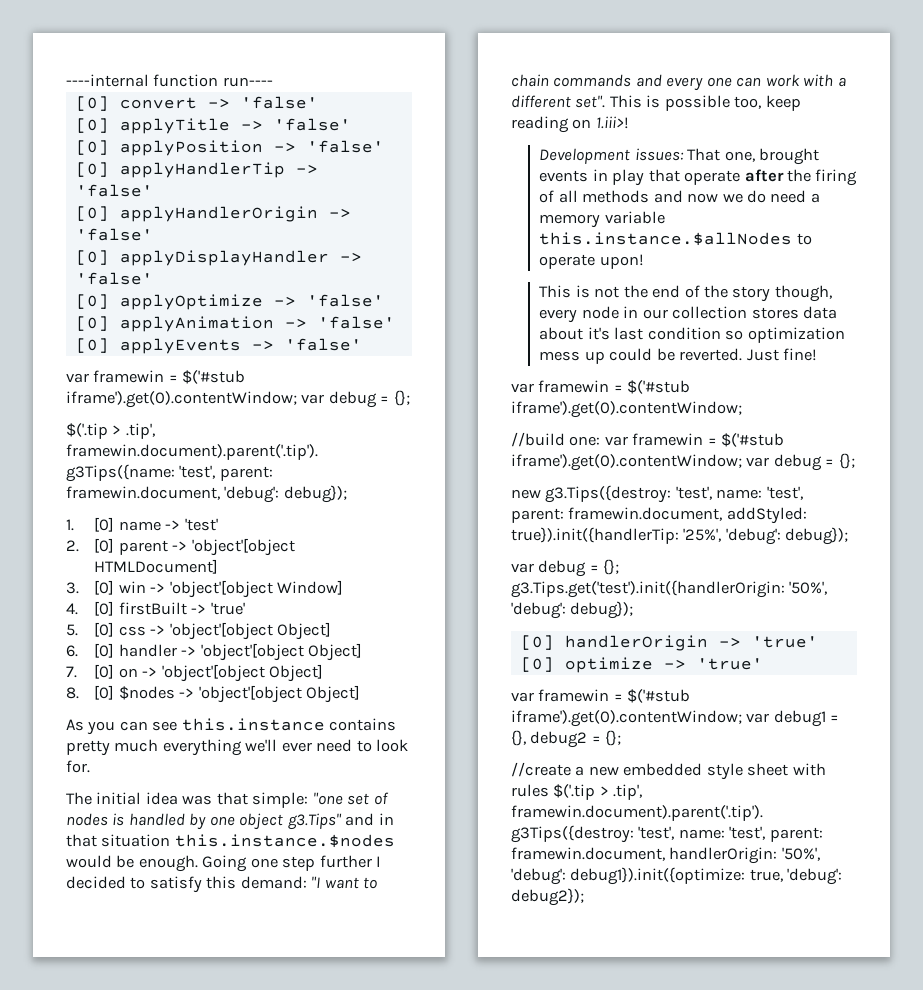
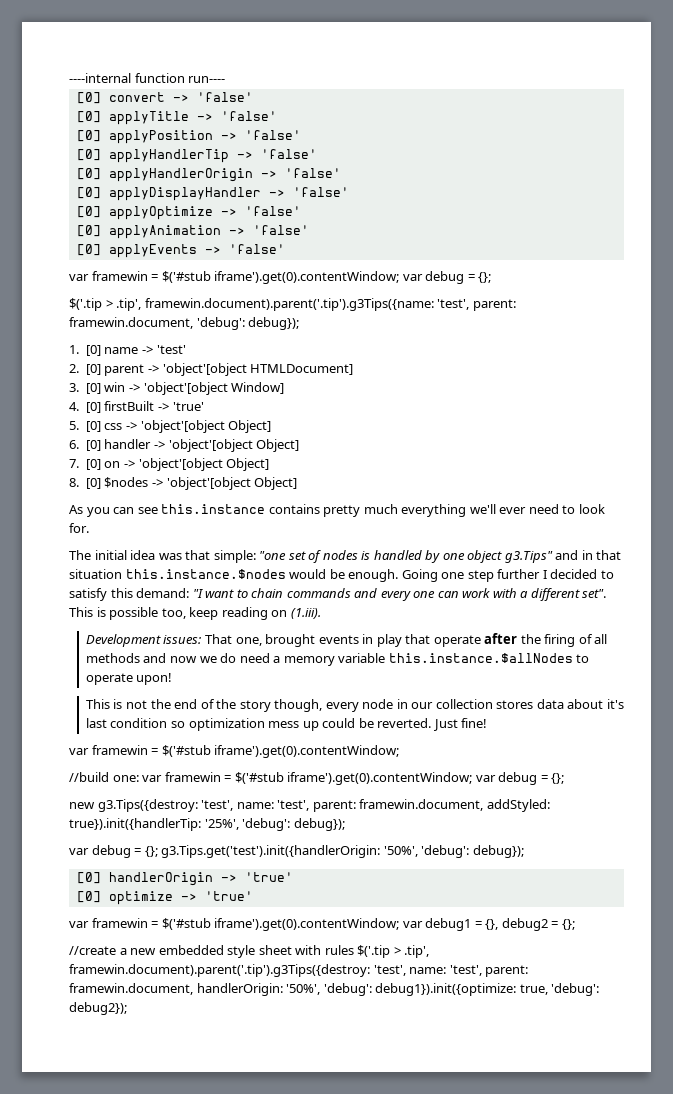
[595,116,629,129] 1.iii>! -> [290,608,321,619] (1.iii).

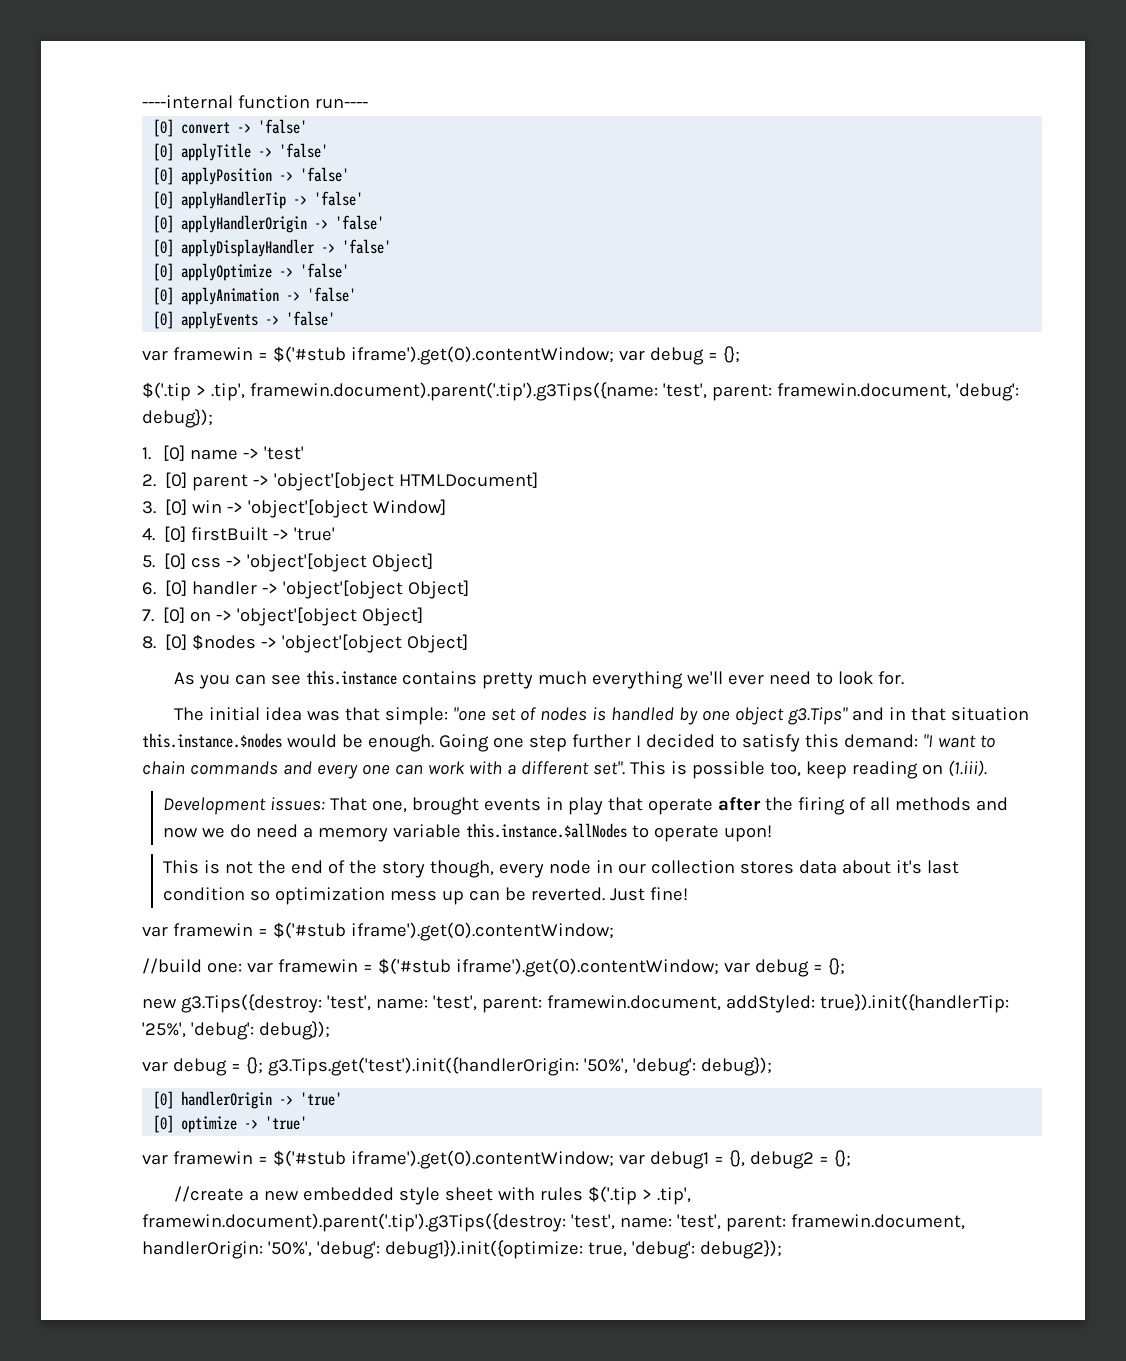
[322,718,356,728] could -> [469,890,501,901] can

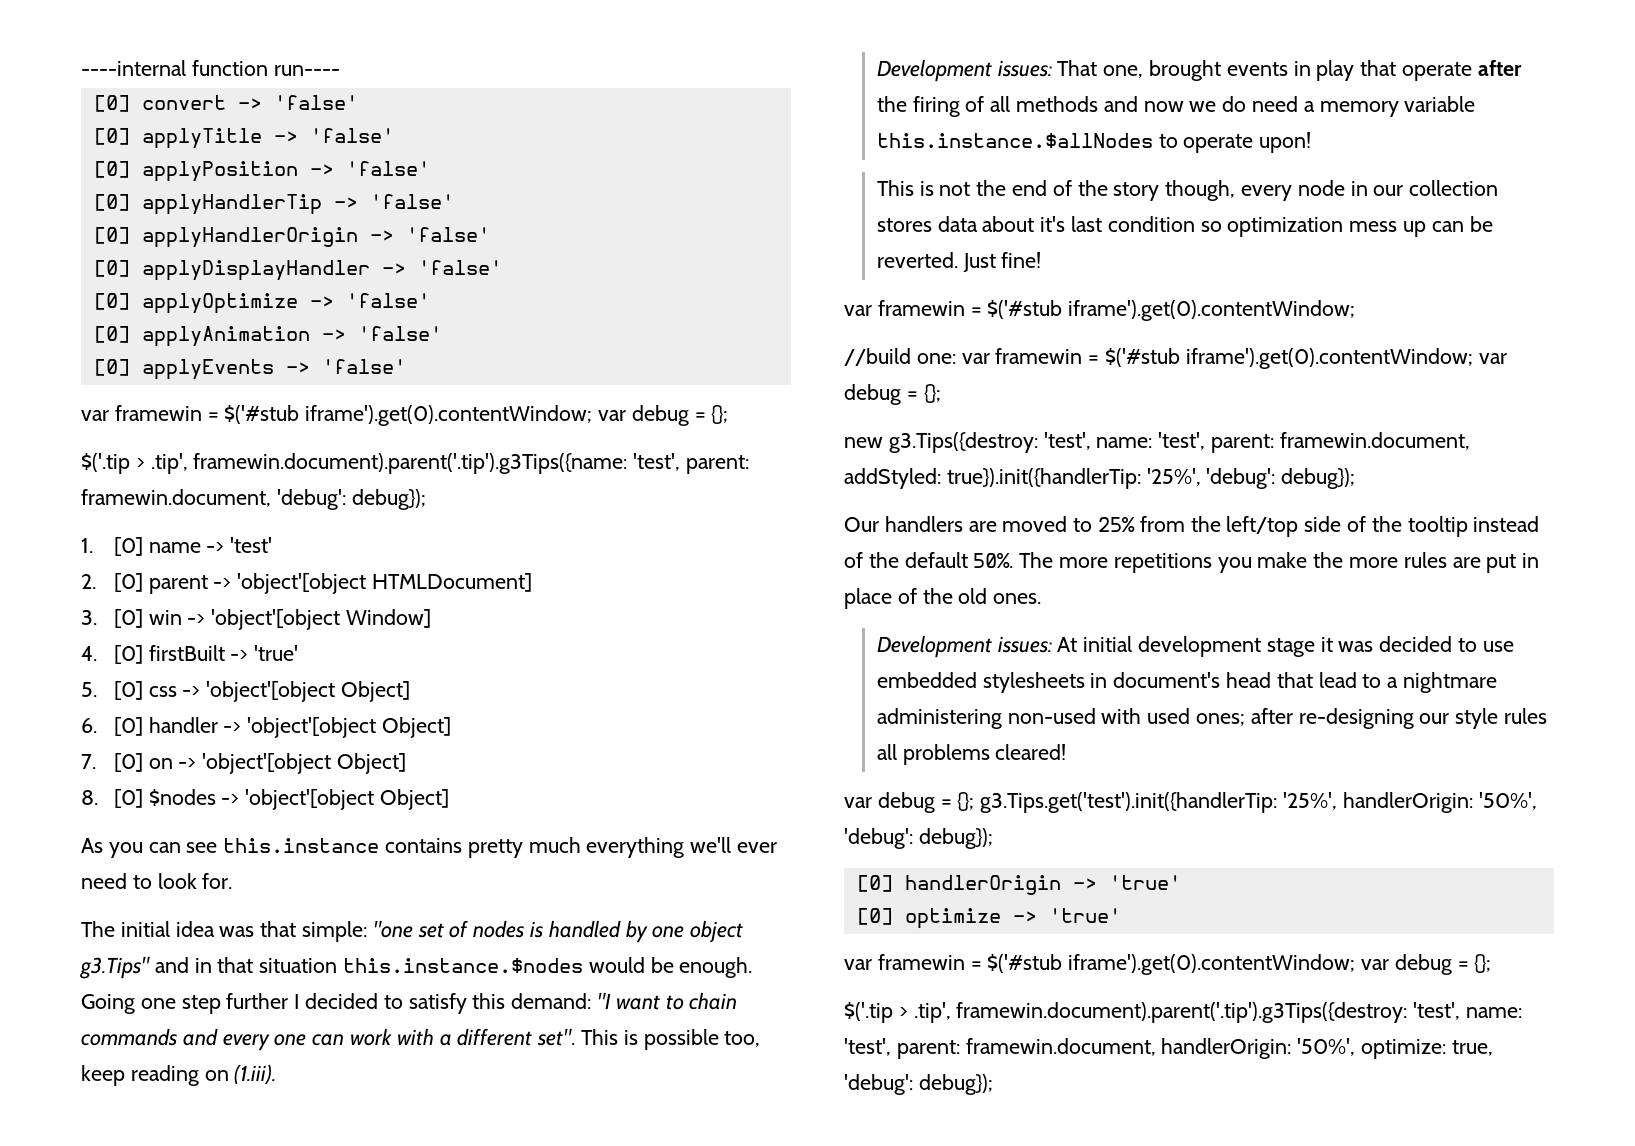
[142,1057,579,1076] // var debug = {}; g3.Tips.get('test').init({handlerOrigin: -> [844,516,1540,537] [844,552,1540,573] [844,588,1042,609] [876,635,1514,658] [876,672,1498,693] [876,708,1548,729] [876,744,1067,765] [844,792,1473,813] // Our handlers are moved to 25% from the left/top side of the tooltip instead of the default 50%. The more repetitions you make the more rules are put in place of the old ones. // Development issues: At initial development stage it was decided to use embedded stylesheets in document's head that lead to a nightmare administering non-used with used ones; after re-designing our style rules all problems cleared! // var debug = {}; g3.Tips.get('test').init({handlerTip: '25%', handlerOrigin:
[649,1150,851,1169] [173,1186,583,1205] debug1 = {}, debug2 = {}; // //create a new embedded style sheet with rules -> [1394,954,1492,975] debug = {}; //
[316,1240,583,1259] 'debug': debug1}).init({optimize: -> [1360,1039,1446,1059] optimize:
[699,1240,782,1259] debug2}); -> [918,1074,993,1095] debug});

